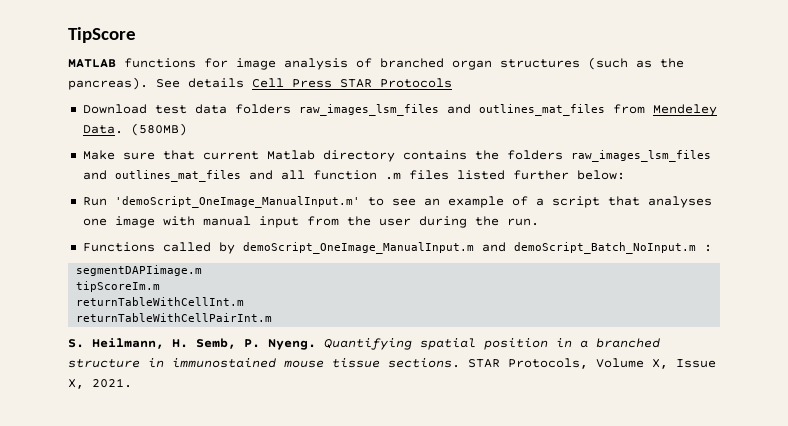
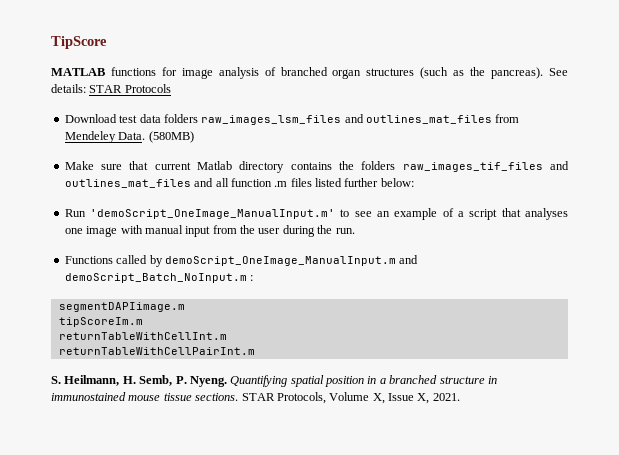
[188,78,332,88] details Cell Press -> [51,84,86,93] details:
[570,150,711,162] raw_images_lsm_files -> [402,162,543,172] raw_images_tif_files

